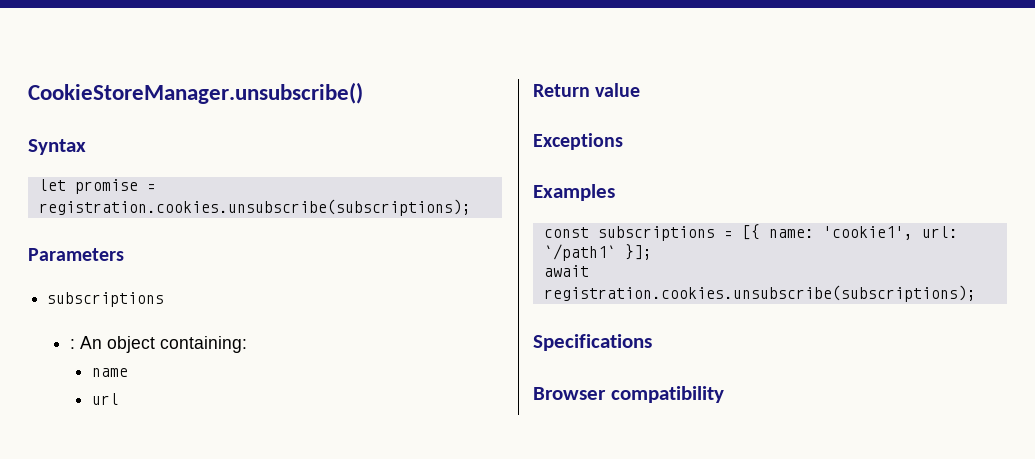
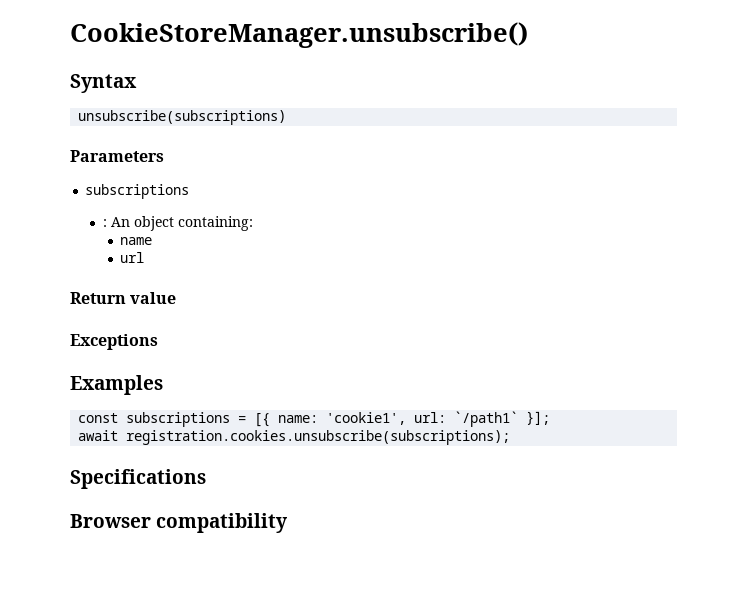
[38,179,156,194] [38,199,471,216] let promise = registration.cookies.unsubscribe(subscriptions); -> [78,110,287,125] unsubscribe(subscriptions)

